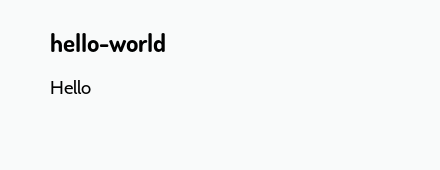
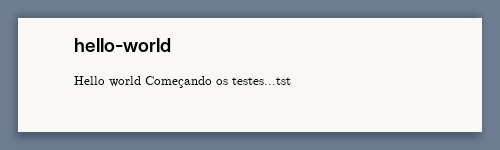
(91, 87) none -> [109,76,291,88] world Começando os testes...tst

